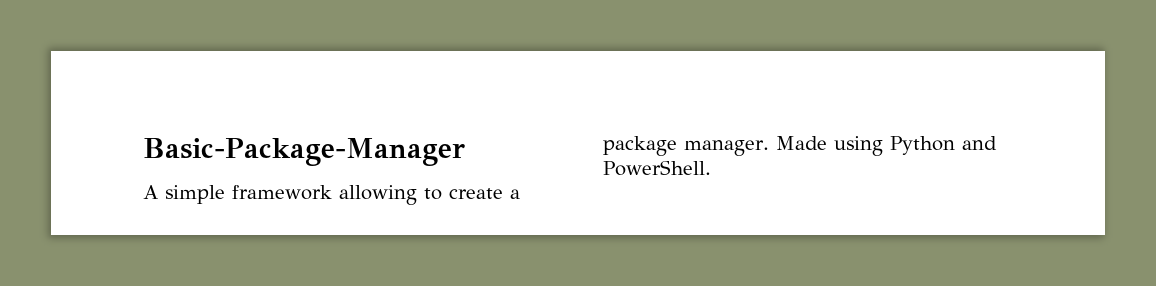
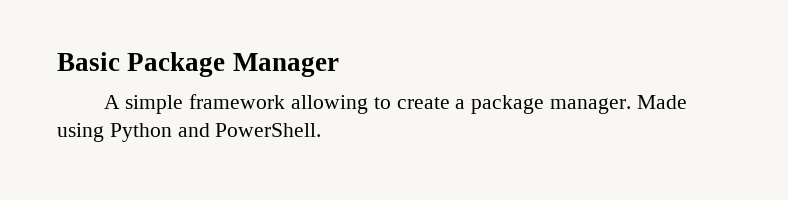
[143,138,465,166] Basic-Package-Manager -> [57,52,339,77] Basic Package Manager

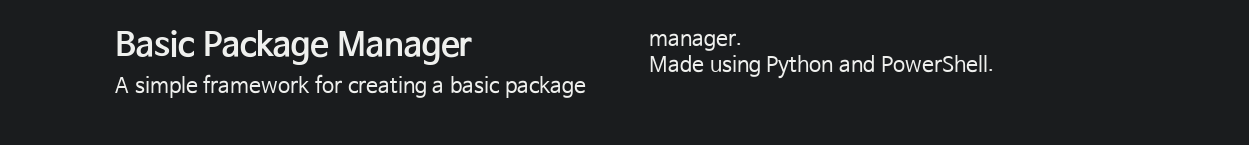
[291,95,466,114] allowing to create a -> [314,74,499,98] for creating a basic
(632, 106) none -> (742, 42) //

